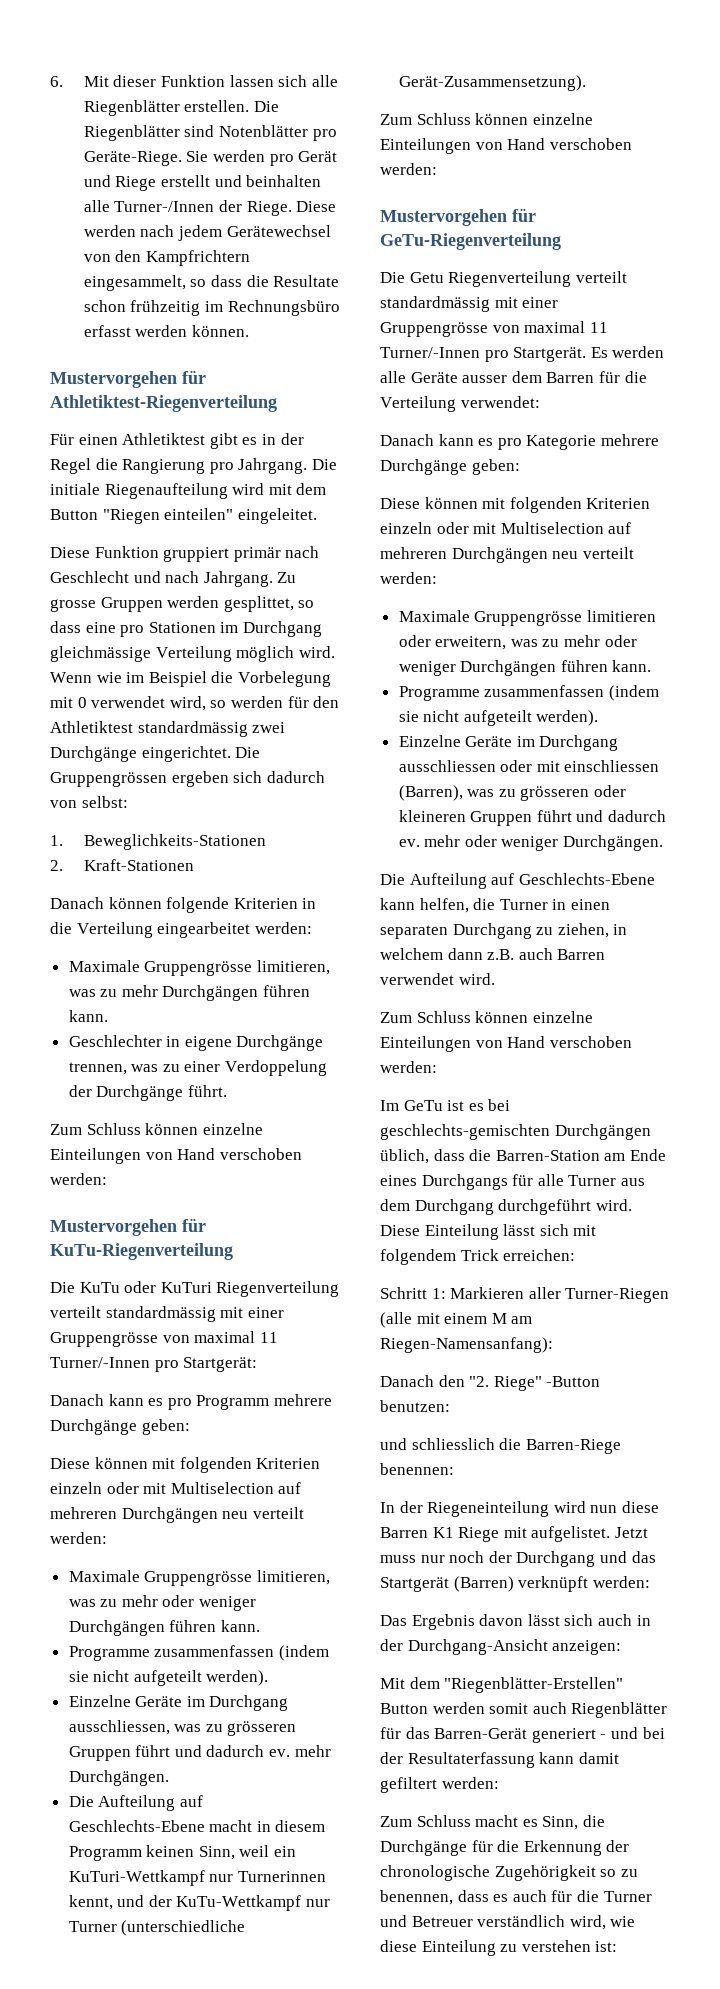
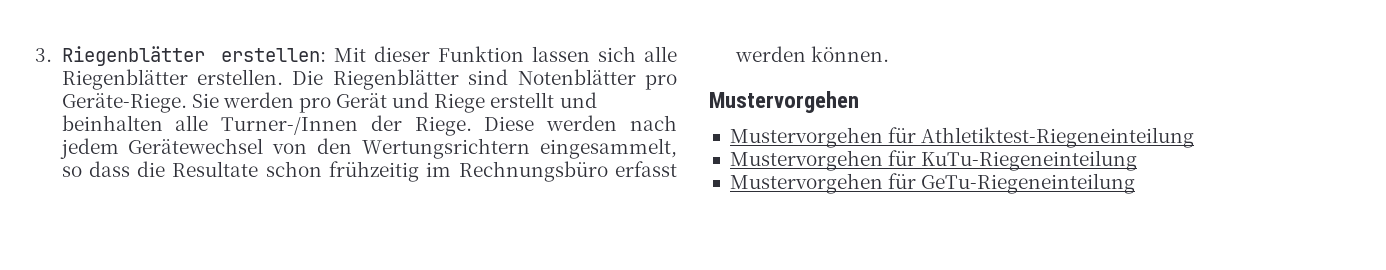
[50,76,63,87] 6. -> [35,46,327,66] 3. Riegenblätter erstellen:
[146,250,251,266] Kampfrichtern -> [362,138,531,159] Wertungsrichtern
[182,370,206,384] [50,395,277,412] [50,433,304,449] [50,458,337,474] [50,483,327,499] [50,508,317,524] [50,546,320,562] [50,571,297,587] [50,596,315,612] [50,621,322,637] [50,646,335,662] [50,671,331,687] [50,696,340,711] [50,721,286,737] [50,746,261,762] [50,771,325,787] [50,796,128,808] [50,834,266,850] [50,859,194,871] [50,897,317,913] [50,922,312,938] [68,960,330,976] [68,985,311,1001] [68,1010,108,1022] [68,1035,324,1051] [68,1060,328,1076] [68,1085,227,1101] [50,1123,263,1135] [50,1148,302,1164] [50,1173,107,1185] [50,1218,206,1236] [50,1243,233,1260] [50,1281,340,1297] [50,1306,284,1322] [50,1331,278,1347] [50,1357,258,1372] [50,1394,332,1410] [50,1419,190,1435] [50,1457,321,1473] [50,1482,302,1494] [50,1507,304,1523] [50,1532,107,1544] [68,1570,330,1586] [68,1595,257,1611] [68,1620,260,1636] [68,1645,329,1661] [68,1670,269,1686] [68,1695,289,1711] [68,1720,297,1736] [68,1745,331,1761] [68,1770,169,1786] [68,1795,203,1811] [68,1820,326,1832] [68,1845,297,1861] [68,1870,326,1886] [68,1895,331,1911] [68,1920,246,1936] [398,75,586,91] [380,113,593,125] [380,138,632,154] [380,163,437,175] [380,208,536,226] [380,233,561,250] [380,271,627,287] [380,296,559,312] [380,321,608,337] [380,346,665,362] [380,371,647,383] [380,396,540,412] [380,434,659,450] [380,459,520,475] [380,497,651,513] [380,522,632,534] [380,547,634,563] [380,572,437,584] [398,610,656,626] [398,635,637,650] [398,660,652,676] [398,685,659,701] [398,710,599,726] [398,735,619,751] [398,760,660,772] [398,785,627,801] [398,810,667,826] [398,835,664,851] [380,873,655,889] [380,898,610,913] [380,923,628,939] [380,948,606,960] [380,973,495,985] [380,1011,593,1023] [380,1036,632,1052] [380,1061,437,1073] [380,1099,511,1111] [380,1124,651,1140] [380,1149,666,1164] [380,1174,645,1190] [380,1199,632,1215] [380,1224,597,1240] [380,1249,576,1265] [380,1287,670,1303] [380,1312,533,1328] [380,1337,553,1353] [380,1375,601,1391] [380,1400,450,1412] [380,1438,621,1454] [380,1463,454,1475] [380,1501,659,1517] [380,1526,648,1542] [380,1551,656,1567] [380,1576,650,1592] [380,1614,651,1630] [380,1639,622,1655] [380,1677,624,1693] [380,1702,668,1718] [380,1727,665,1743] [380,1752,619,1768] [380,1777,499,1793] [380,1815,605,1830] [380,1840,630,1856] [380,1865,638,1881] [380,1890,652,1905] [380,1915,636,1930] [380,1940,618,1956] für Athletiktest-Riegenverteilung // Für einen Athletiktest gibt es in der Regel die Rangierung pro Jahrgang. Die initiale Riegenaufteilung wird mit dem Button "Riegen einteilen" eingeleitet. // Diese Funktion gruppiert primär nach Geschlecht und nach Jahrgang. Zu grosse Gruppen werden gesplittet, so dass eine pro Stationen im Durchgang gleichmässige Verteilung möglich wird. Wenn wie im Beispiel die Vorbelegung mit 0 verwendet wird, so werden für den Athletiktest standardmässig zwei Durchgänge eingerichtet. Die Gruppengrössen ergeben sich dadurch von selbst: // 1. Beweglichkeits-Stationen // 2. Kraft-Stationen // Danach können folgende Kriterien in die Verteilung eingearbeitet werden: // Maximale Gruppengrösse limitieren, was zu mehr Durchgängen führen kann. // Geschlechter in eigene Durchgänge trennen, was zu einer Verdoppelung der Durchgänge führt. // Zum Schluss können einzelne Einteilungen von Hand verschoben werden: // Mustervorgehen für KuTu-Riegenverteilung // Die KuTu oder KuTuri Riegenverteilung verteilt standardmässig mit einer Gruppengrösse von maximal 11 Turner/-Innen pro Startgerät: // Danach kann es pro Programm mehrere Durchgänge geben: // Diese können mit folgenden Kriterien einzeln oder mit Multiselection auf mehreren Durchgängen neu verteilt werden: // Maximale Gruppengrösse limitieren, was zu mehr oder weniger Durchgängen führen kann. // Programme zusammenfassen (indem sie nicht aufgeteilt werden). // Einzelne Geräte im Durchgang ausschliessen, was zu grösseren Gruppen führt und dadurch ev. mehr Durchgängen. // Die Aufteilung auf Geschlechts-Ebene macht in diesem Programm keinen Sinn, weil ein KuTuri-Wettkampf nur Turnerinnen kennt, und der KuTu-Wettkampf nur Turner (unterschiedliche Gerät-Zusammensetzung). // Zum Schluss können einzelne Einteilungen von Hand verschoben werden: // Mustervorgehen für GeTu-Riegenverteilung // Die Getu Riegenverteilung verteilt standardmässig mit einer Gruppengrösse von maximal 11 Turner/-Innen pro Startgerät. Es werden alle Geräte ausser dem Barren für die Verteilung verwendet: // Danach kann es pro Kategorie mehrere Durchgänge geben: // Diese können mit folgenden Kriterien einzeln oder mit Multiselection auf mehreren Durchgängen neu verteilt werden: // Maximale Gruppengrösse limitieren oder erweitern, was zu mehr oder weniger Durchgängen führen kann. // Programme zusammenfassen (indem sie nicht aufgeteilt werden). // Einzelne Geräte im Durchgang ausschliessen oder mit einschliessen (Barren), was zu grösseren oder kleineren Gruppen führt und dadurch ev. mehr oder weniger Durchgängen. // Die Aufteilung auf Geschlechts-Ebene kann helfen, die Turner in einen separaten Durchgang zu ziehen, in welchem dann z.B. auch Barren verwendet wird. // Zum Schluss können einzelne Einteilungen von Hand verschoben werden: // Im GeTu ist es bei geschlechts-gemischten Durchgängen üblich, dass die Barren-Station am Ende eines Durchgangs für alle Turner aus dem Durchgang durchgeführt wird. Diese Einteilung lässt sich mit folgendem Trick erreichen: // Schritt 1: Markieren aller Turner-Riegen (alle mit einem M am Riegen-Namensanfang): // Danach den "2. Riege" -Button benutzen: // und schliesslich die Barren-Riege benennen: // In der Riegeneinteilung wird nun diese Barren K1 Riege mit aufgelistet. Jetzt muss nur noch der Durchgang und das Startgerät (Barren) verknüpft werden: // Das Ergebnis davon lässt sich auch in der Durchgang-Ansicht anzeigen: // Mit dem "Riegenblätter-Erstellen" Button werden somit auch Riegenblätter für das Barren-Gerät generiert - und bei der Resultaterfassung kann damit gefiltert werden: // Zum Schluss macht es Sinn, die Durchgänge für die Erkennung der chronologische Zugehörigkeit so zu benennen, dass es auch für die Turner und Betreuer verständlich wird, wie diese Einteilung zu verstehen ist: -> [729,127,1195,148] [729,150,1138,171] [729,173,1136,194] // Mustervorgehen für Athletiktest-Riegeneinteilung // Mustervorgehen für KuTu-Riegeneinteilung // Mustervorgehen für GeTu-Riegeneinteilung

